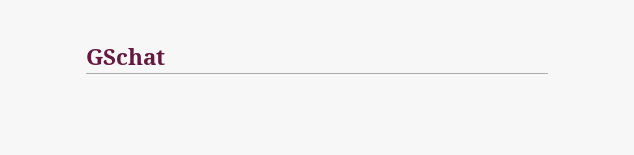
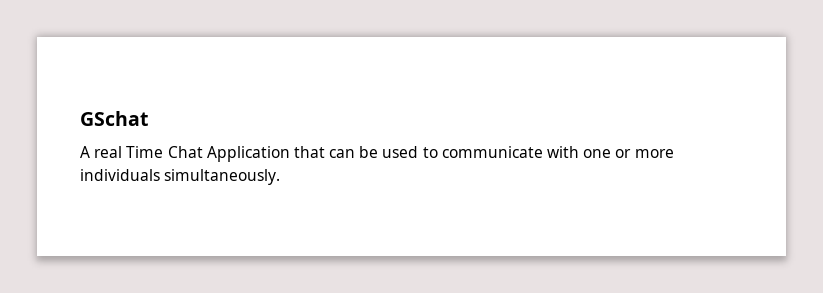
(165, 56) none -> [80,146,674,162] [80,169,281,185] // A real Time Chat Application that can be used to communicate with one or more individuals simultaneously.

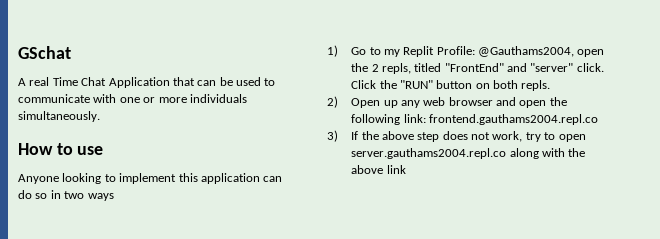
(281, 177) none -> [18,143,104,155] [18,173,283,184] [18,190,114,201] [327,45,605,57] [351,63,604,74] [351,80,551,91] [327,96,567,108] [351,114,598,125] [327,130,586,142] [351,148,586,159] [351,165,406,174] // How to use // Anyone looking to implement this application can do so in two ways // 1) Go to my Replit Profile: @Gauthams2004, open the 2 repls, titled "FrontEnd" and "server" click. Click the "RUN" button on both repls. // 2) Open up any web browser and open the following link: frontend.gauthams2004.repl.co // 3) If the above step does not work, try to open server.gauthams2004.repl.co along with the above link

